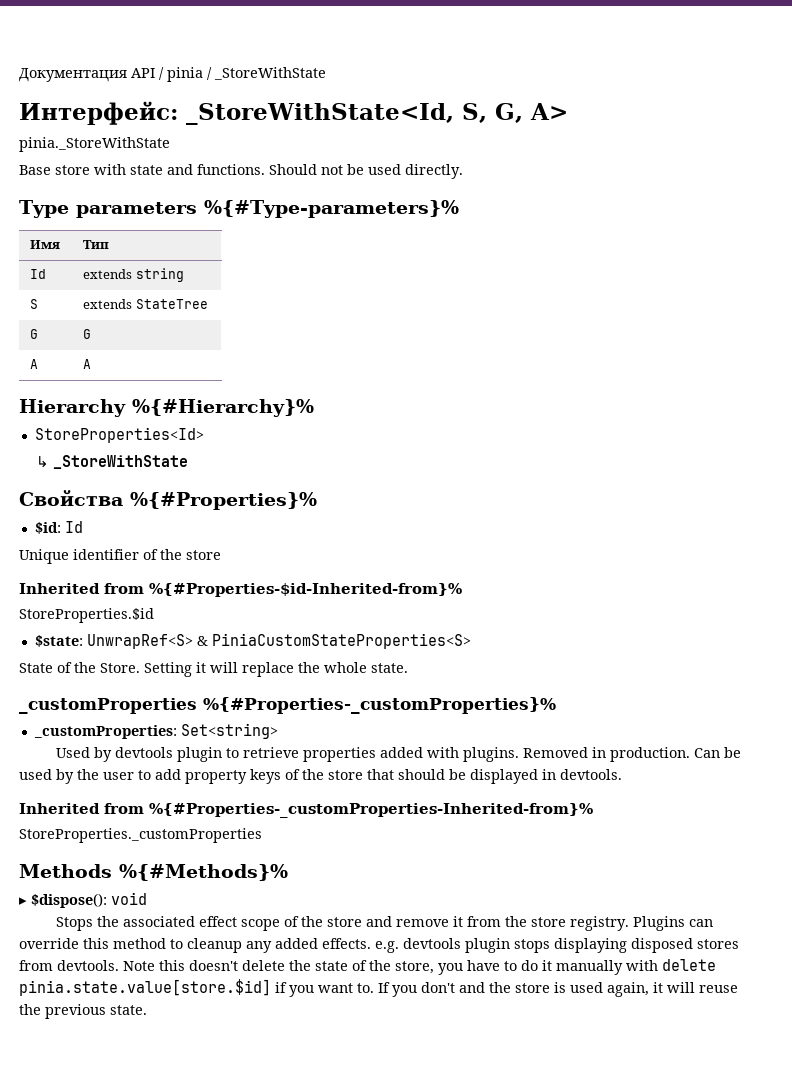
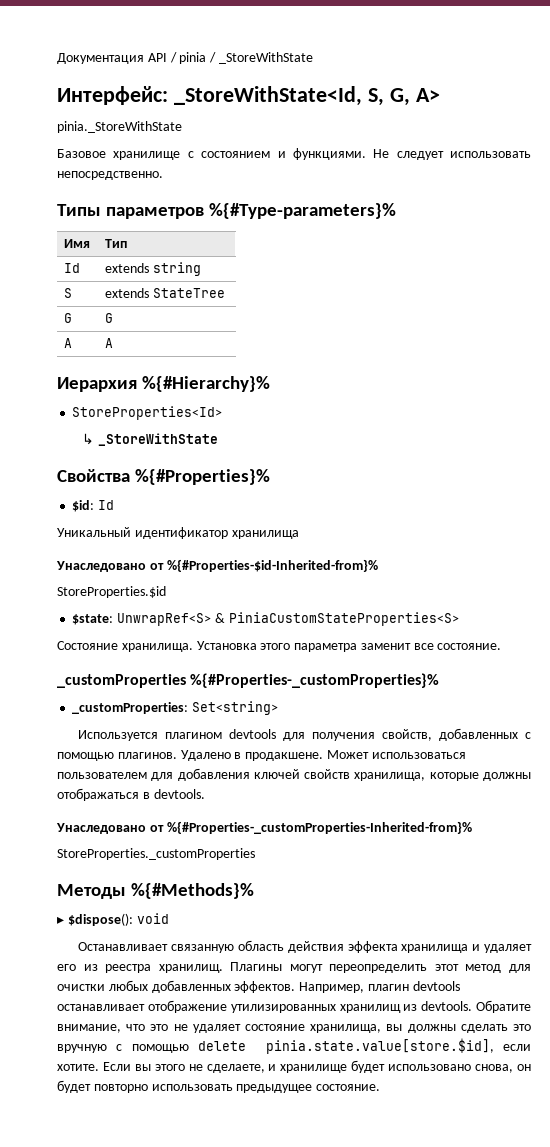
[19,164,463,179] [19,200,197,218] Base store with state and functions. Should not be used directly. // Type parameters -> [57,148,531,160] [57,171,163,180] [57,204,205,219] Базовое хранилище с состоянием и функциями. Не следует использовать непосредственно. // Типы параметров
[19,399,126,417] Hierarchy -> [57,377,137,392] Иерархия
[19,549,221,564] [19,583,144,594] Unique identifier of the store // Inherited from -> [57,527,299,539] [56,561,164,572] Уникальный идентификатор хранилища // Унаследовано от
[19,662,408,677] [19,697,556,714] [33,723,278,739] [55,747,741,762] [19,769,556,784] State of the Store. Setting it will replace the whole state. // _customProperties %{#Properties-_customProperties}% // _customProperties: Set<string> // Used by devtools plugin to retrieve properties added with plugins. Removed in production. Can be used by the user to add property keys of the store that should be displayed in -> [57,641,502,652] [57,673,440,688] [72,701,279,715] [78,728,531,741] [57,750,466,761] [57,768,531,781] [57,788,150,801] Состояние хранилища. Установка этого параметра заменит все состояние. // _customProperties %{#Properties-_customProperties}% // _customProperties: Set<string> // Используется плагином devtools для получения свойств, добавленных с помощью плагинов. Удалено в продакшене. Может использоваться пользователем для добавления ключей свойств хранилища, которые должны отображаться в
[19,803,144,814] Inherited from -> [56,823,164,834] Унаследовано от
[19,864,112,878] Methods -> [57,884,126,899] Методы
[55,916,713,931] [19,938,739,953] [19,959,716,975] [19,979,738,997] [19,1004,147,1019] Stops the associated effect scope of the store and remove it from the store registry. Plugins can override this method to cleanup any added effects. e.g. devtools plugin stops displaying disposed stores from devtools. Note this doesn't delete the state of the store, you have to do it manually with delete pinia.state.value[store.$id] if you want to. If you don't and the store is used again, it will reuse the previous state. -> [78,940,532,953] [57,962,531,973] [57,980,460,993] [57,1000,531,1013] [57,1024,531,1033] [57,1038,531,1054] [57,1060,531,1073] [57,1080,381,1093] Останавливает связанную область действия эффекта хранилища и удаляет его из реестра хранилищ. Плагины могут переопределить этот метод для очистки любых добавленных эффектов. Например, плагин devtools останавливает отображение утилизированных хранилищ из devtools. Обратите внимание, что это не удаляет состояние хранилища, вы должны сделать это вручную с помощью delete pinia.state.value[store.$id], если хотите. Если вы этого не сделаете, и хранилище будет использовано снова, он будет повторно использовать предыдущее состояние.

